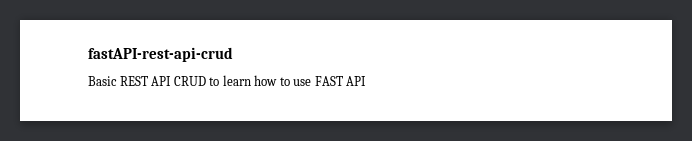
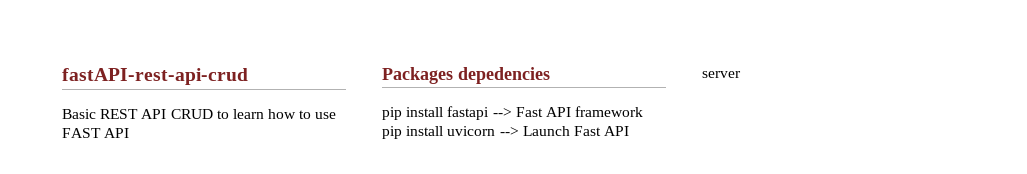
(367, 81) none -> [382,67,550,84] [382,106,644,120] [382,126,630,139] [702,71,741,78] // Packages depedencies // pip install fastapi --> Fast API framework pip install uvicorn --> Launch Fast API server

